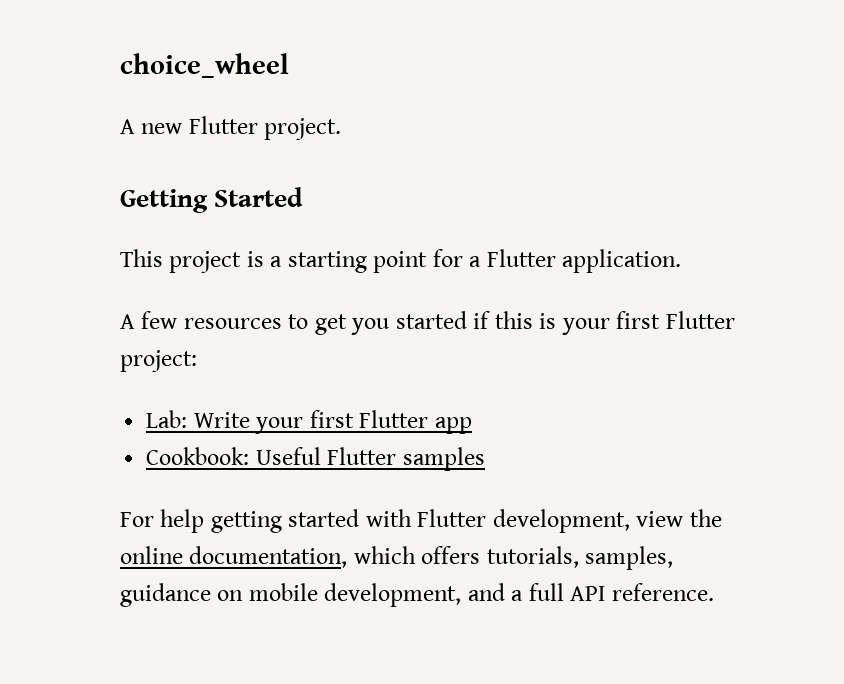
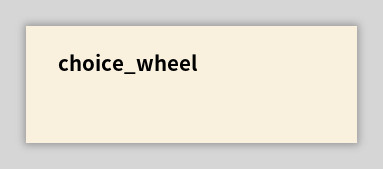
[120,116,342,140] [120,187,304,213] [120,249,682,273] [120,311,735,335] [120,350,197,372] [146,410,472,434] [146,447,485,471] [120,509,722,533] [120,546,674,570] [120,583,714,607] // A new Flutter project. // Getting Started // This project is a starting point for a Flutter application. // A few resources to get you started if this is your first Flutter project: // Lab: Write your first Flutter app // Cookbook: Useful Flutter samples // For help getting started with Flutter development, view the online documentation, which offers tutorials, samples, guidance on mobile development, and a full API reference. -> (197, 63) none

